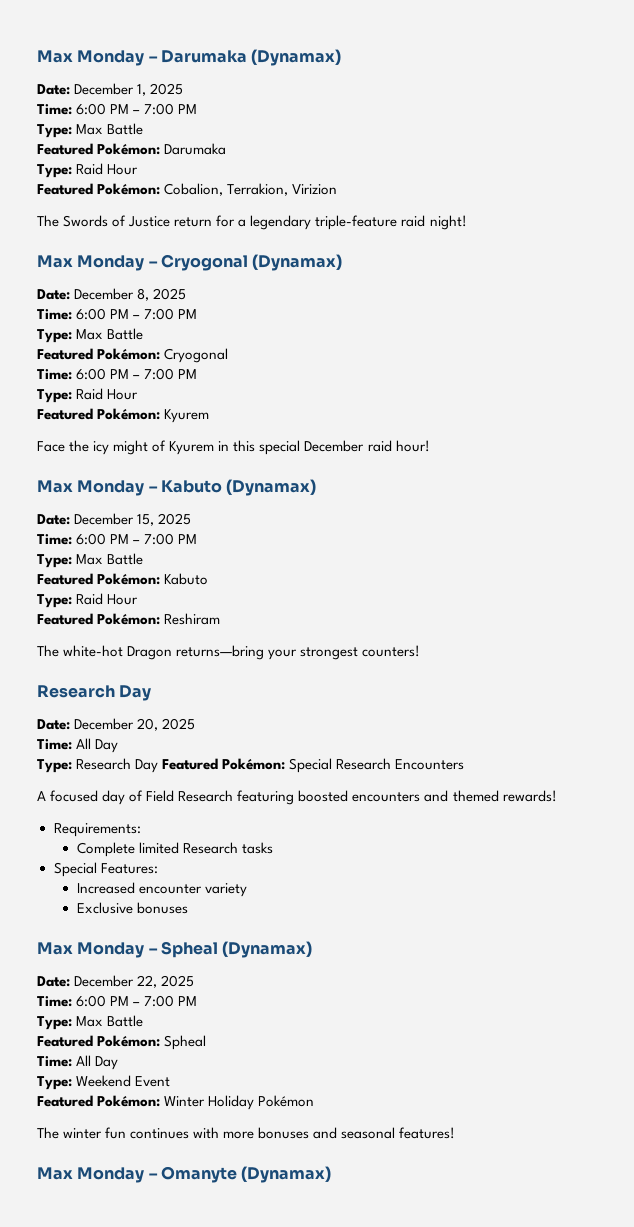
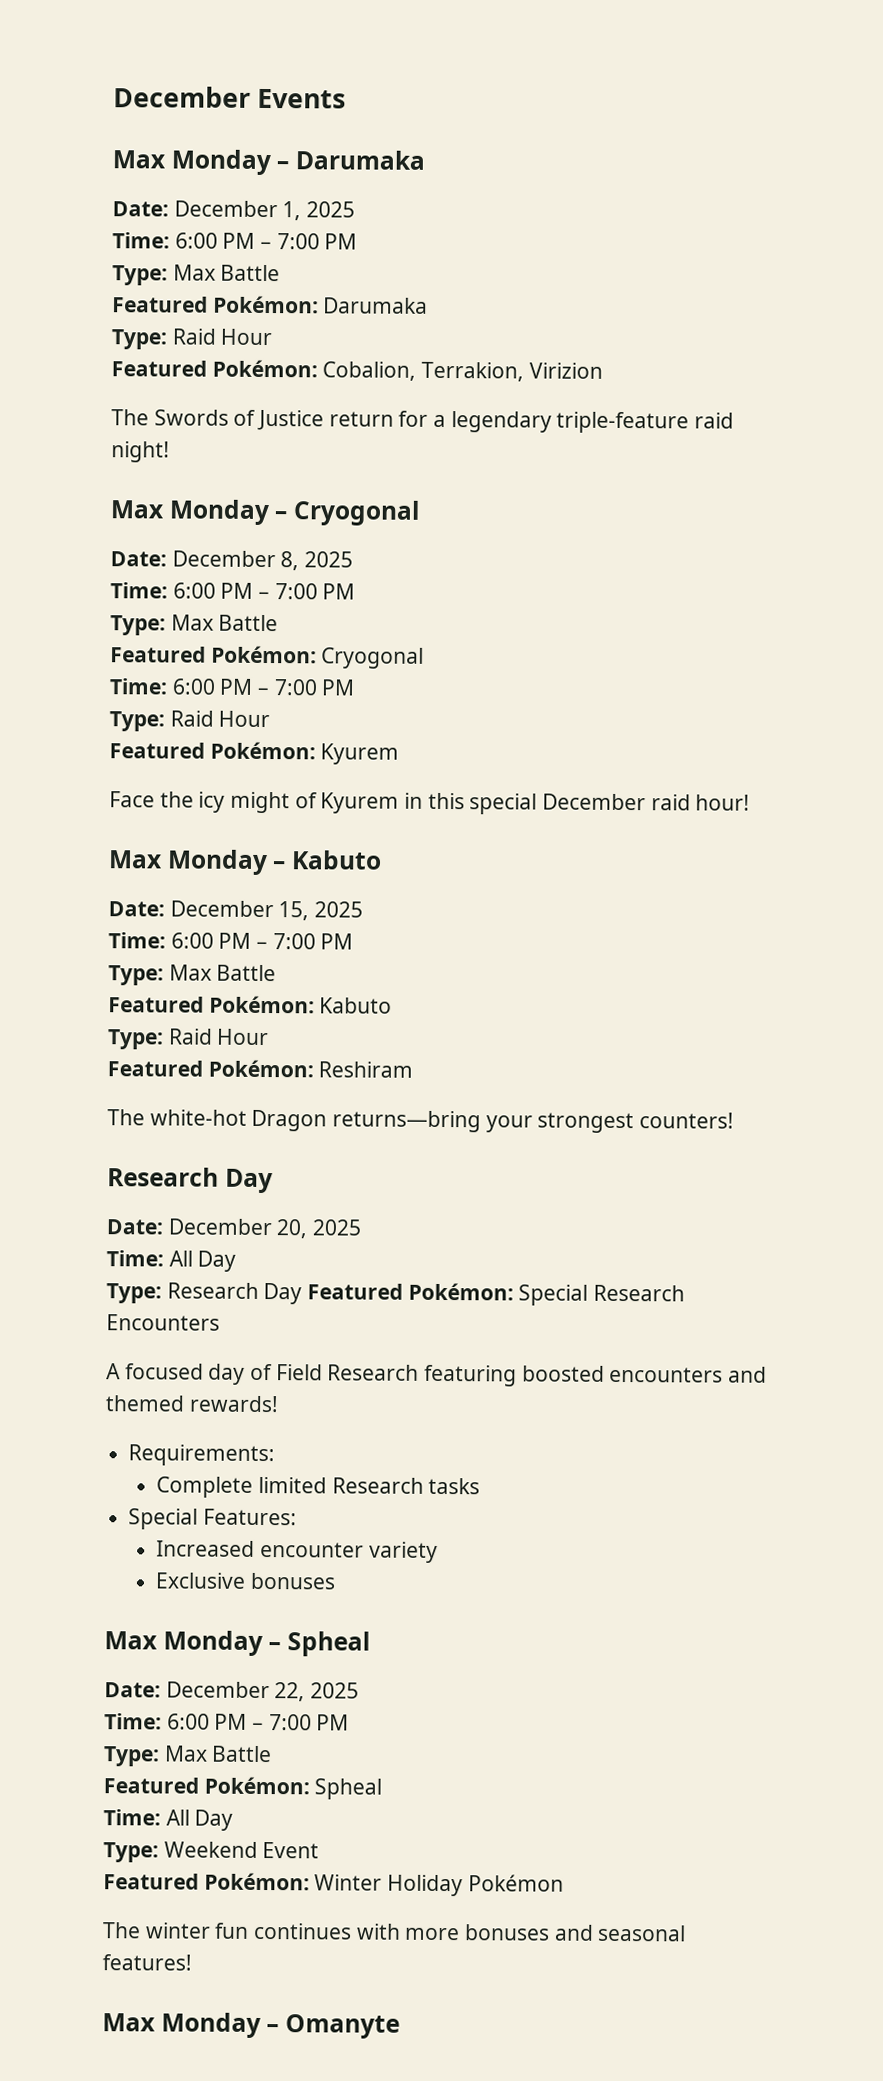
(37, 56) none -> [113,86,347,109] December Events //
[251,49,342,66] (Dynamax) -> (425, 160) none
[252,254,343,271] (Dynamax) -> (420, 513) none
[226,479,317,496] (Dynamax) -> (382, 860) none
[222,941,313,958] (Dynamax) -> (370, 1644) none
[241,1166,332,1183] (Dynamax) -> (400, 2026) none

